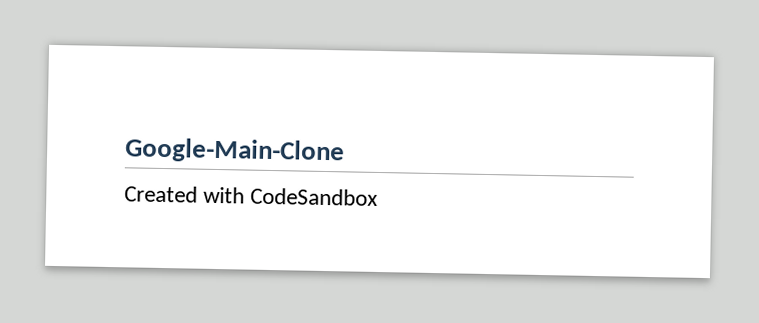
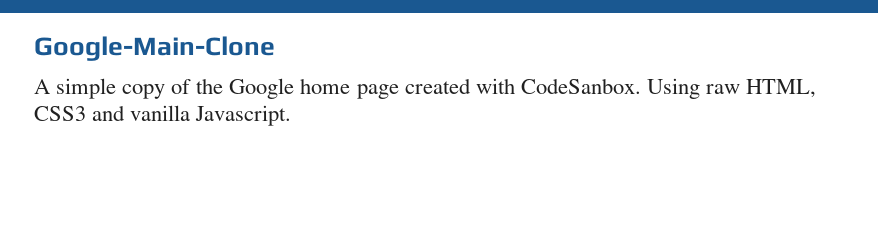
[124,185,379,206] Created with CodeSandbox -> [34,78,816,99] [34,105,292,126] A simple copy of the Google home page created with CodeSanbox. Using raw HTML, CSS3 and vanilla Javascript.

